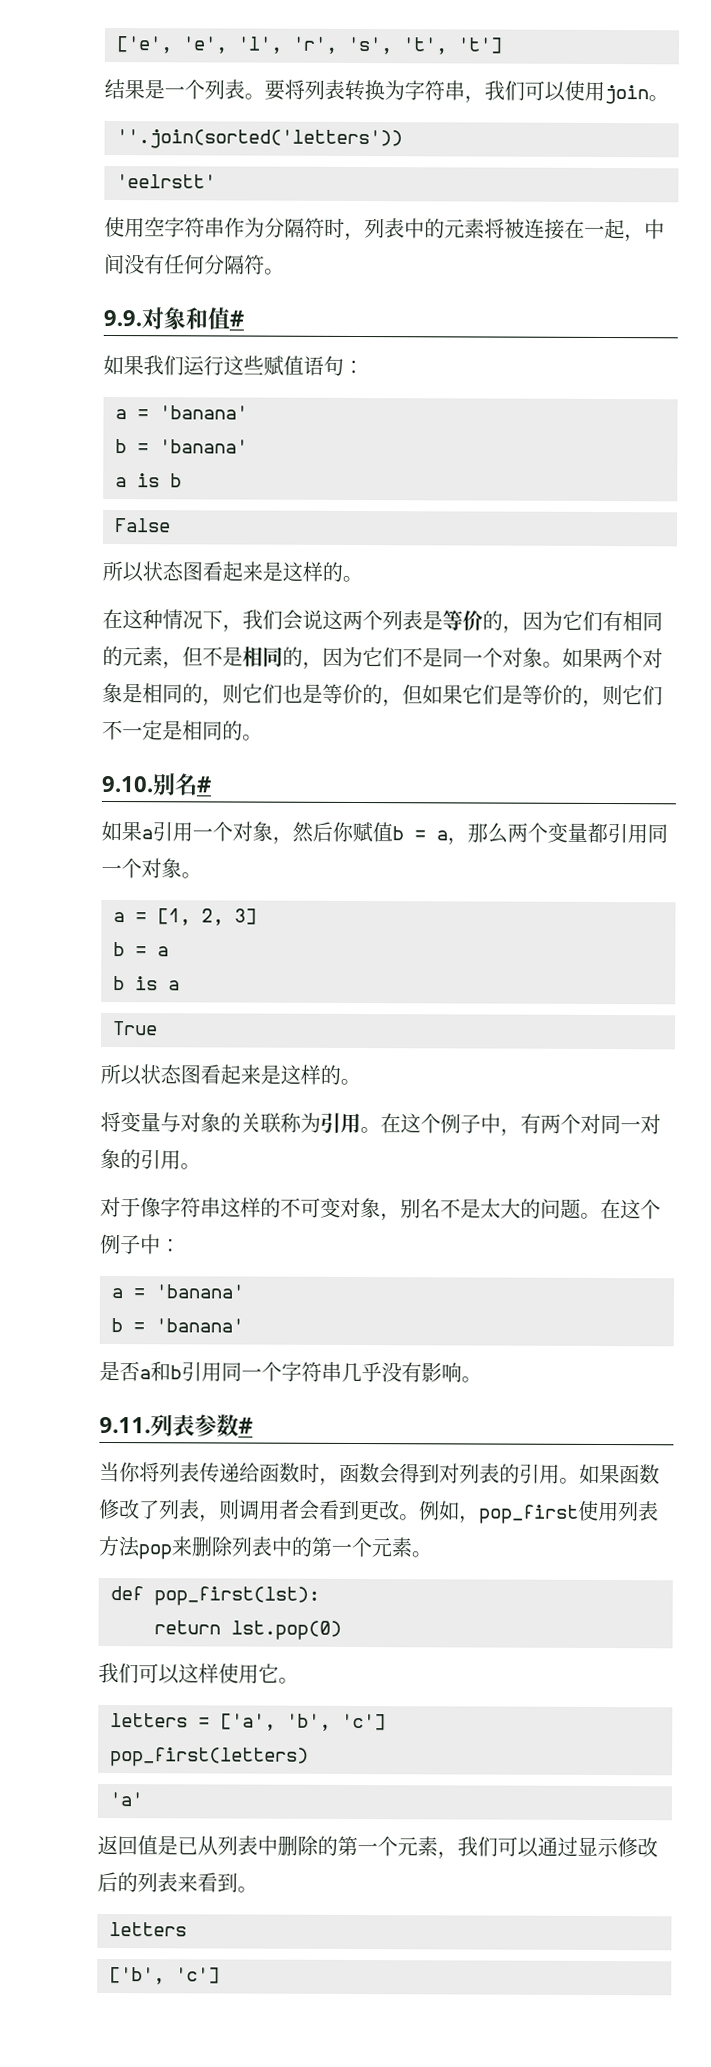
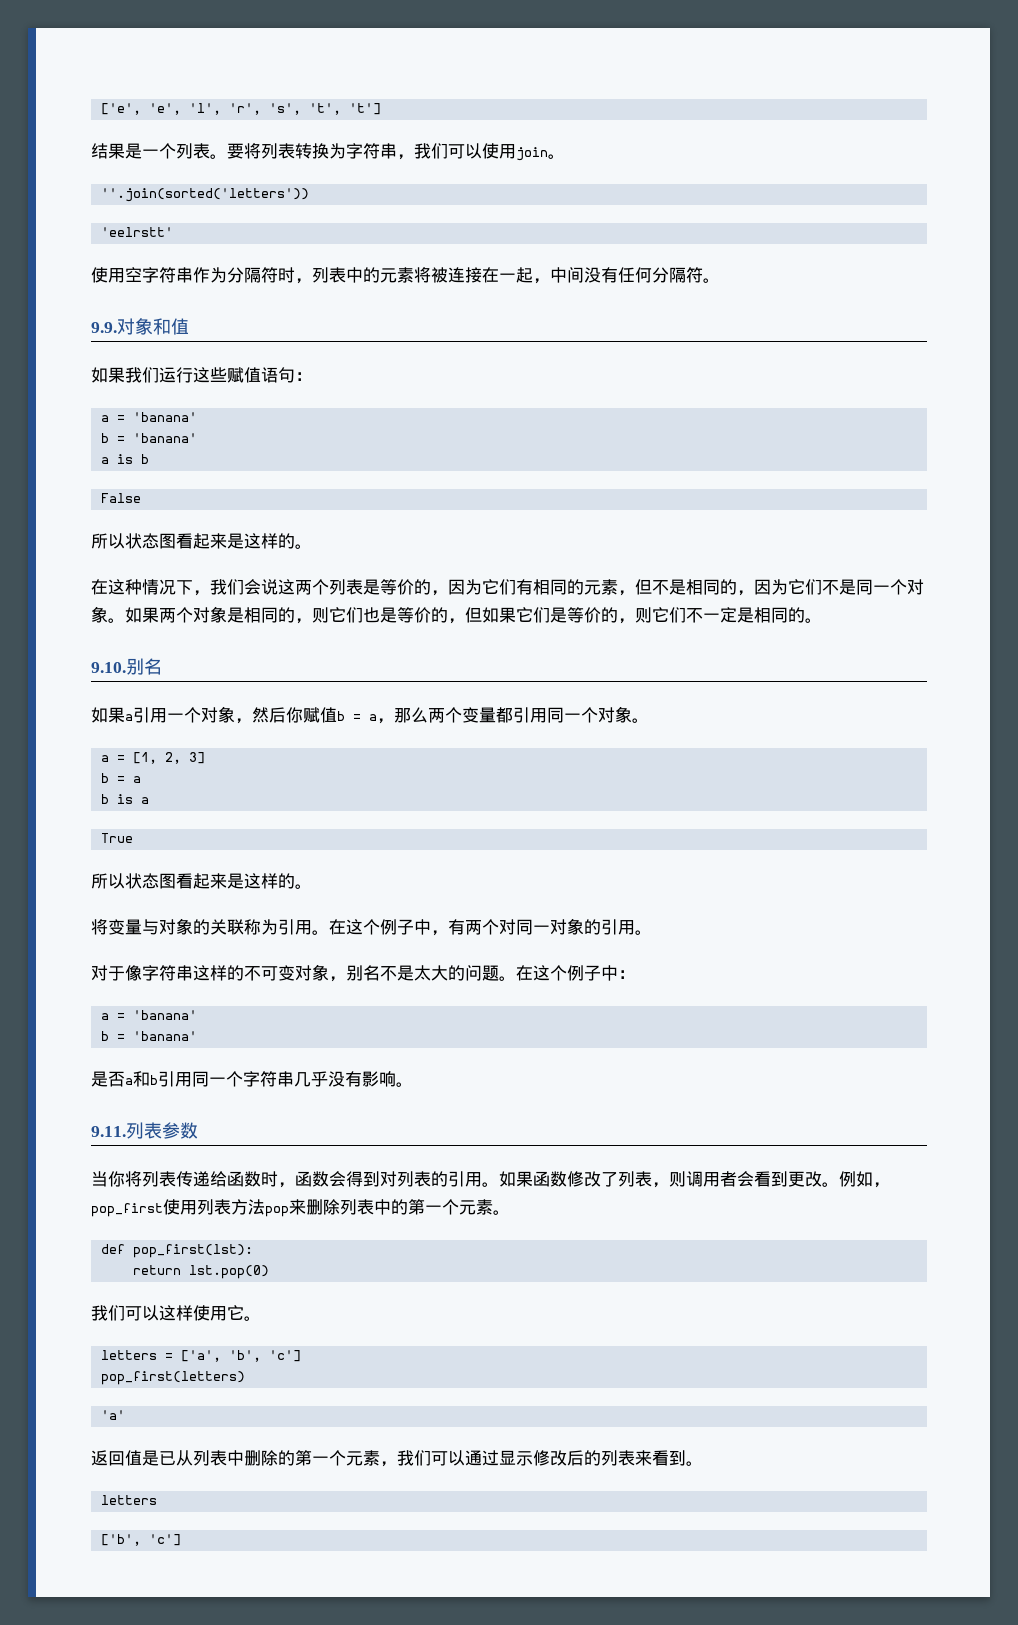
[229,310,244,327] # -> (189, 326) none
[196,776,212,793] # -> (162, 666) none
[238,1417,253,1434] # -> (198, 1130) none

